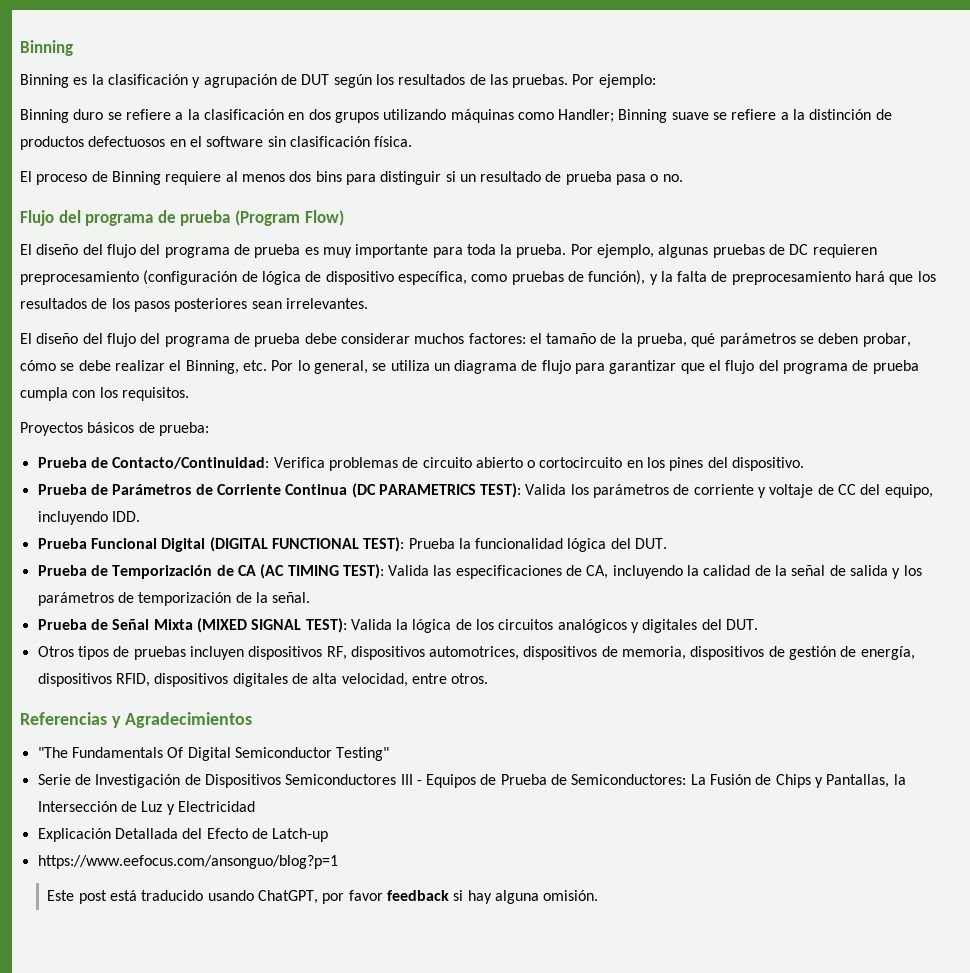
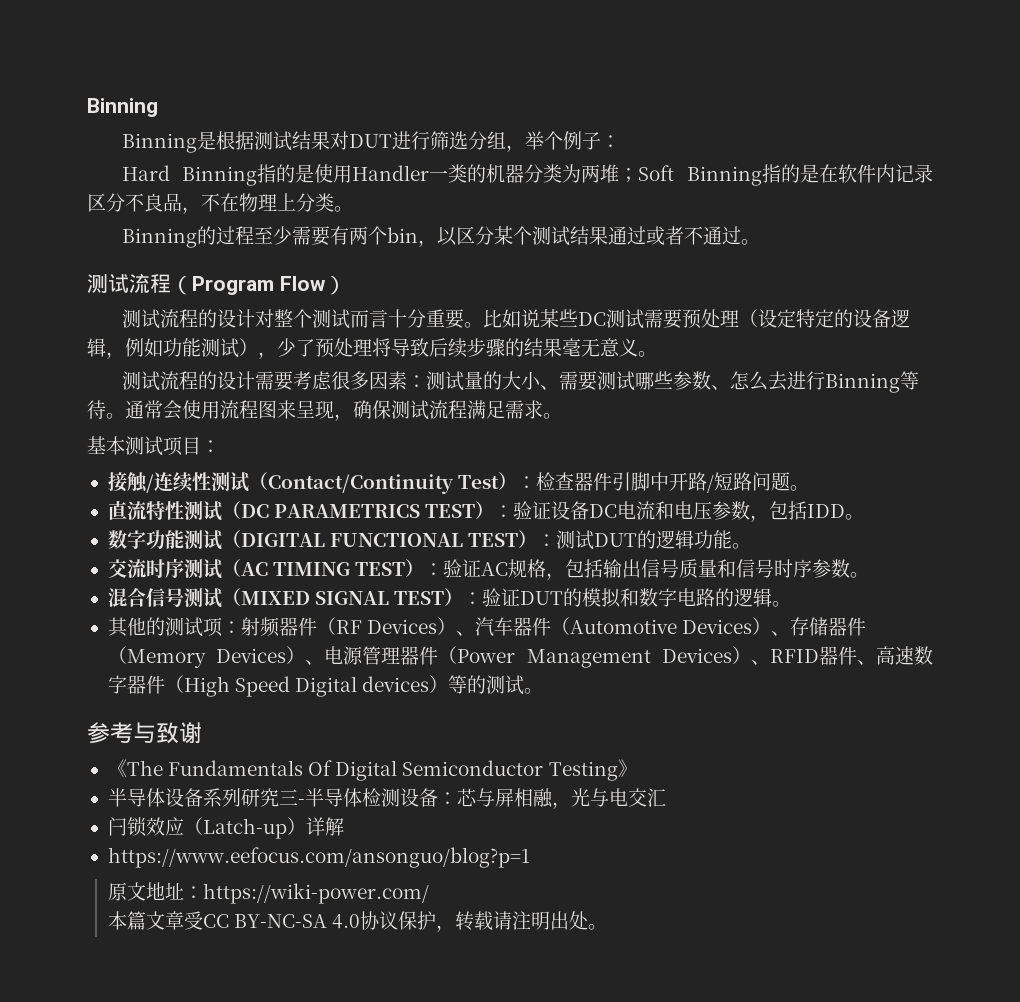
[73,74,656,88] [20,109,892,123] [20,136,413,150] [20,171,683,185] [20,210,344,226] [20,244,877,258] [20,270,936,285] [20,298,368,312] [20,333,911,347] [20,360,919,374] [20,387,189,401] [20,422,209,436] [37,457,805,471] [37,483,933,498] [37,511,140,525] [37,537,668,552] [37,564,922,579] [37,592,311,606] [37,618,759,633] [37,646,915,660] [37,673,489,687] [20,712,253,728] [37,747,390,761] [37,774,906,788] [37,801,255,815] [37,828,268,842] es la clasificación y agrupación de DUT según los resultados de las pruebas. Por ejemplo: // Binning duro se refiere a la clasificación en dos grupos utilizando máquinas como Handler; Binning suave se refiere a la distinción de productos defectuosos en el software sin clasificación física. // El proceso de Binning requiere al menos dos bins para distinguir si un resultado de prueba pasa o no. // Flujo del programa de prueba (Program Flow) // El diseño del flujo del programa de prueba es muy importante para toda la prueba. Por ejemplo, algunas pruebas de DC requieren preprocesamiento (configuración de lógica de dispositivo específica, como pruebas de función), y la falta de preprocesamiento hará que los resultados de los pasos posteriores sean irrelevantes. // El diseño del flujo del programa de prueba debe considerar muchos factores: el tamaño de la prueba, qué parámetros se deben probar, cómo se debe realizar el Binning, etc. Por lo general, se utiliza un diagrama de flujo para garantizar que el flujo del programa de prueba cumpla con los requisitos. // Proyectos básicos de prueba: // Prueba de Contacto/Continuidad: Verifica problemas de circuito abierto o cortocircuito en los pines del dispositivo. // Prueba de Parámetros de Corriente Continua (DC PARAMETRICS TEST): Valida los parámetros de corriente y voltaje de CC del equipo, incluyendo IDD. // Prueba Funcional Digital (DIGITAL FUNCTIONAL TEST): Prueba la funcionalidad lógica del DUT. // Prueba de Temporización de CA (AC TIMING TEST): Valida las especificaciones de CA, incluyendo la calidad de la señal de salida y los parámetros de temporización de la señal. // Prueba de Señal Mixta (MIXED SIGNAL TEST): Valida la lógica de los circuitos analógicos y digitales del DUT. // Otros tipos de pruebas incluyen dispositivos RF, dispositivos automotrices, dispositivos de memoria, dispositivos de gestión de energía, dispositivos RFID, dispositivos digitales de alta velocidad, entre otros. // Referencias y Agradecimientos // "The Fundamentals Of Digital Semiconductor Testing" // Serie de Investigación de Dispositivos Semiconductores III - Equipos de Prueba de Semiconductores: La Fusión de Chips y Pantallas, la Intersección de Luz y Electricidad // Explicación Detallada del Efecto de -> [196,131,620,152] [121,164,933,186] [87,193,353,214] [121,226,760,248] [87,273,346,295] [121,309,910,329] [87,338,657,359] [121,371,919,393] [87,400,562,421] [87,436,220,456] [107,472,810,494] [107,500,865,522] [107,530,752,550] [107,558,870,580] [107,588,792,608] [107,617,867,637] [107,646,933,668] [107,675,544,697] [87,722,202,744] [107,759,637,781] [107,788,666,809] [107,817,203,837] 是根据测试结果对DUT进行筛选分组，举个例子： // Hard Binning指的是使用Handler一类的机器分类为两堆；Soft Binning指的是在软件内记录区分不良品，不在物理上分类。 // Binning的过程至少需要有两个bin，以区分某个测试结果通过或者不通过。 // 测试流程（Program Flow） // 测试流程的设计对整个测试而言十分重要。比如说某些DC测试需要预处理（设定特定的设备逻辑，例如功能测试），少了预处理将导致后续步骤的结果毫无意义。 // 测试流程的设计需要考虑很多因素：测试量的大小、需要测试哪些参数、怎么去进行Binning等待。通常会使用流程图来呈现，确保测试流程满足需求。 // 基本测试项目： // 接触/连续性测试（Contact/Continuity Test）：检查器件引脚中开路/短路问题。 // 直流特性测试（DC PARAMETRICS TEST）：验证设备DC电流和电压参数，包括IDD。 // 数字功能测试（DIGITAL FUNCTIONAL TEST）：测试DUT的逻辑功能。 // 交流时序测试（AC TIMING TEST）：验证AC规格，包括输出信号质量和信号时序参数。 // 混合信号测试（MIXED SIGNAL TEST）：验证DUT的模拟和数字电路的逻辑。 // 其他的测试项：射频器件（RF Devices）、汽车器件（Automotive Devices）、存储器件（Memory Devices）、电源管理器件（Power Management Devices）、RFID器件、高速数字器件（High Speed Digital devices）等的测试。 // 参考与致谢 // 《The Fundamentals Of Digital Semiconductor Testing》 // 半导体设备系列研究三-半导体检测设备：芯与屏相融，光与电交汇 // 闩锁效应（
(329, 835) none -> [286,817,344,836] ）详解
[47,890,599,904] Este post está traducido usando ChatGPT, por favor feedback si hay alguna omisión. -> [107,882,429,904] [107,911,608,932] 原文地址：https://wiki-power.com/ // 本篇文章受CC BY-NC-SA 4.0协议保护，转载请注明出处。

